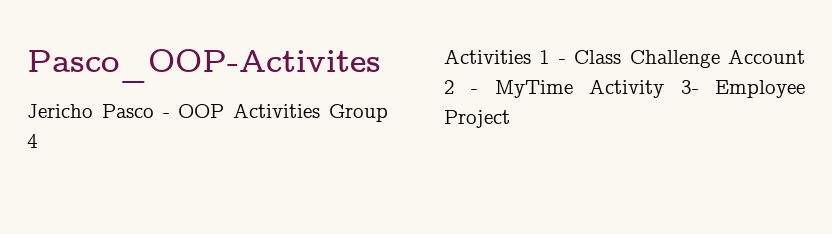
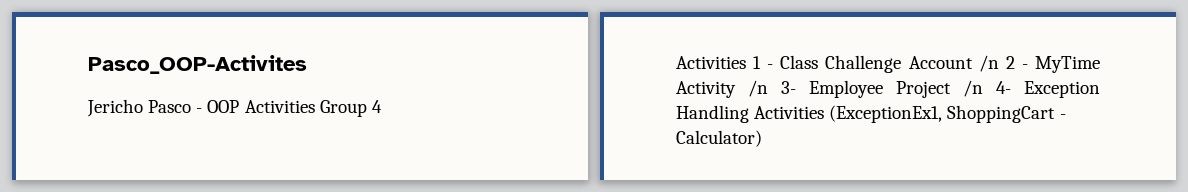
(805, 56) none -> [978,55,999,72] /n
(665, 88) none -> [748,80,768,97] /n
(510, 119) none -> [963,80,1100,98] [676,105,1066,123] [676,130,762,147] /n 4- Exception Handling Activities (ExceptionEx1, ShoppingCart - Calculator)

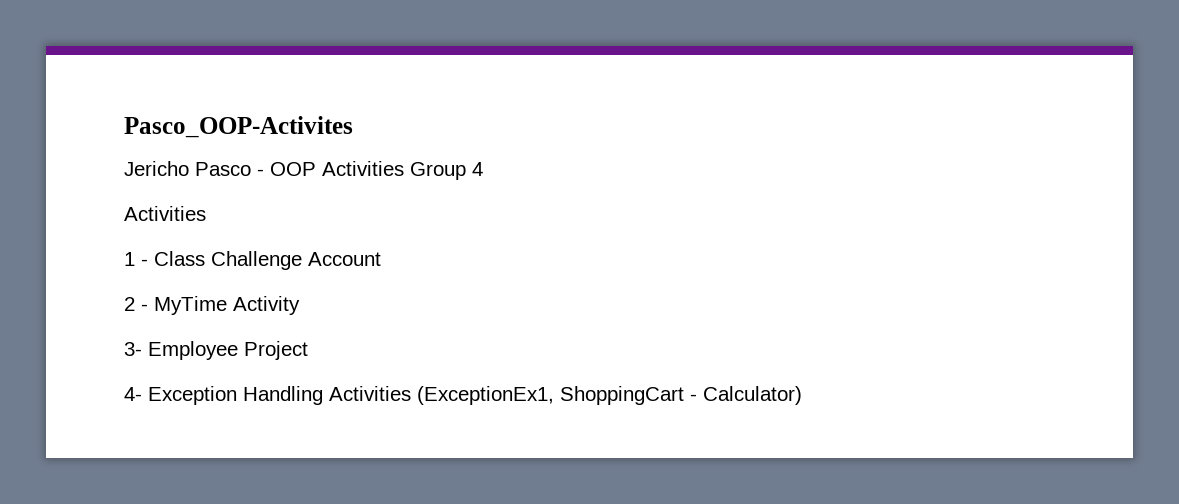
(746, 62) none -> (206, 213) //
[978,55,999,72] /n -> (381, 259) //
[748,80,768,97] /n -> (300, 305) //
[963,80,983,97] /n -> (308, 350) //

